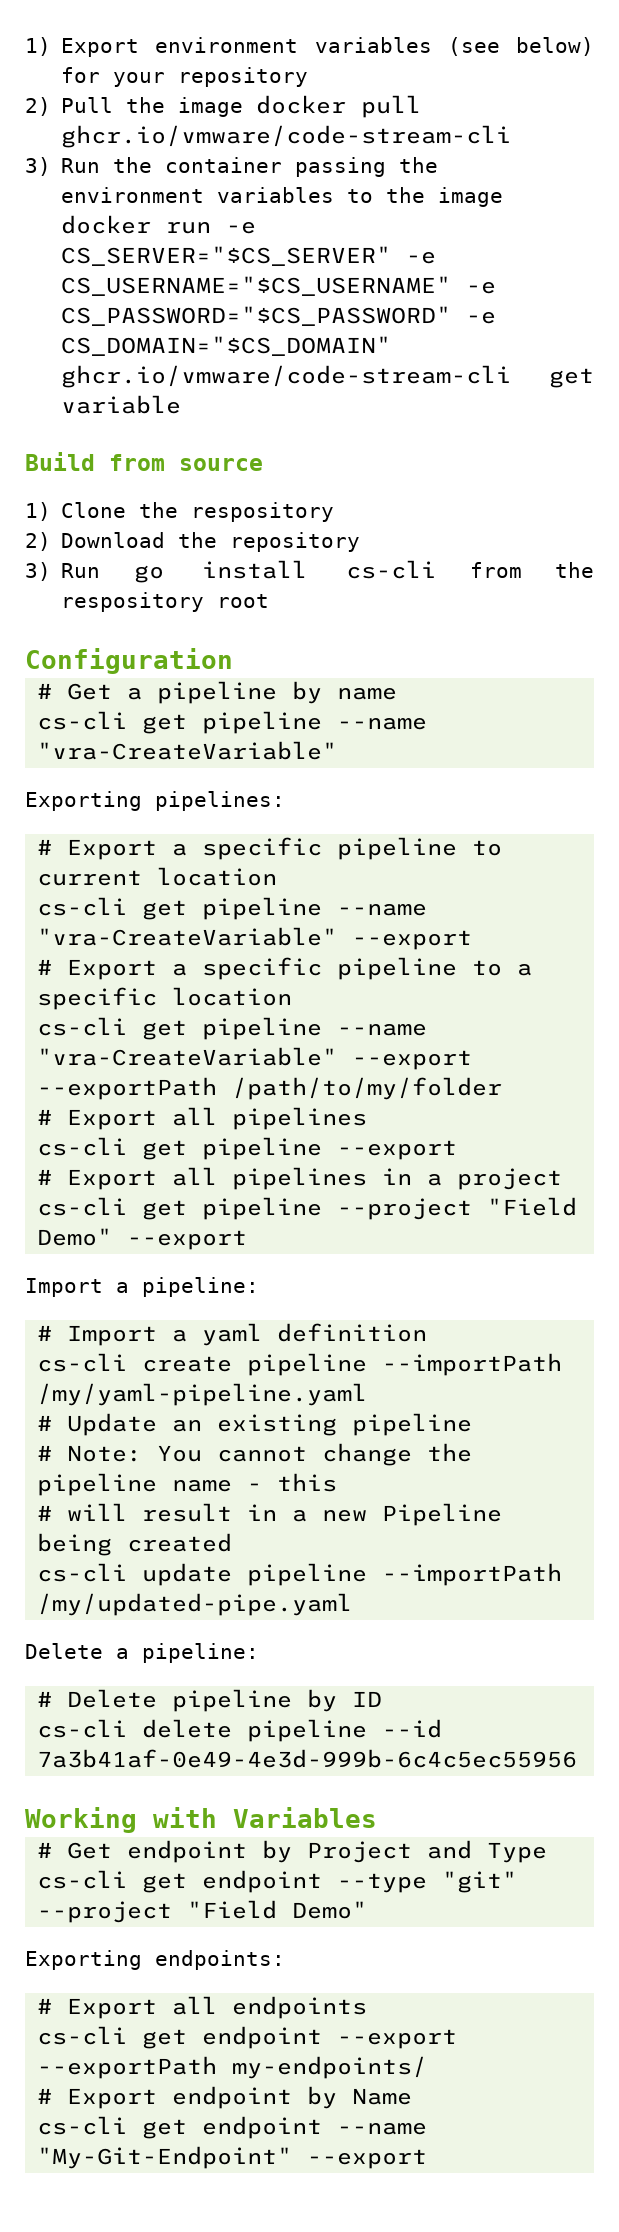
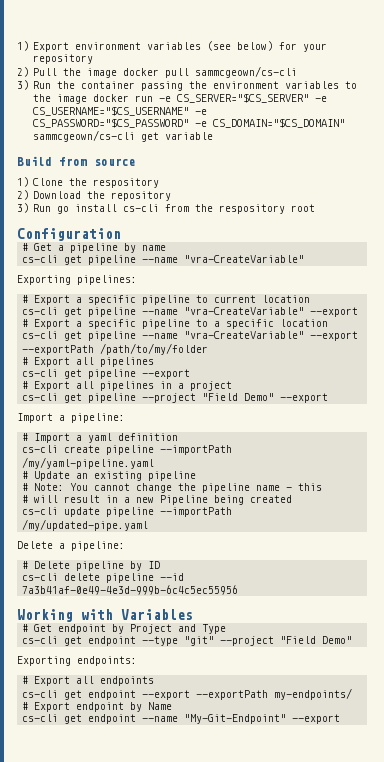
[61,125,512,148] ghcr.io/vmware/code-stream-cli -> [195,66,298,78] sammcgeown/cs-cli
[61,365,512,388] ghcr.io/vmware/code-stream-cli -> [33,130,136,142] sammcgeown/cs-cli

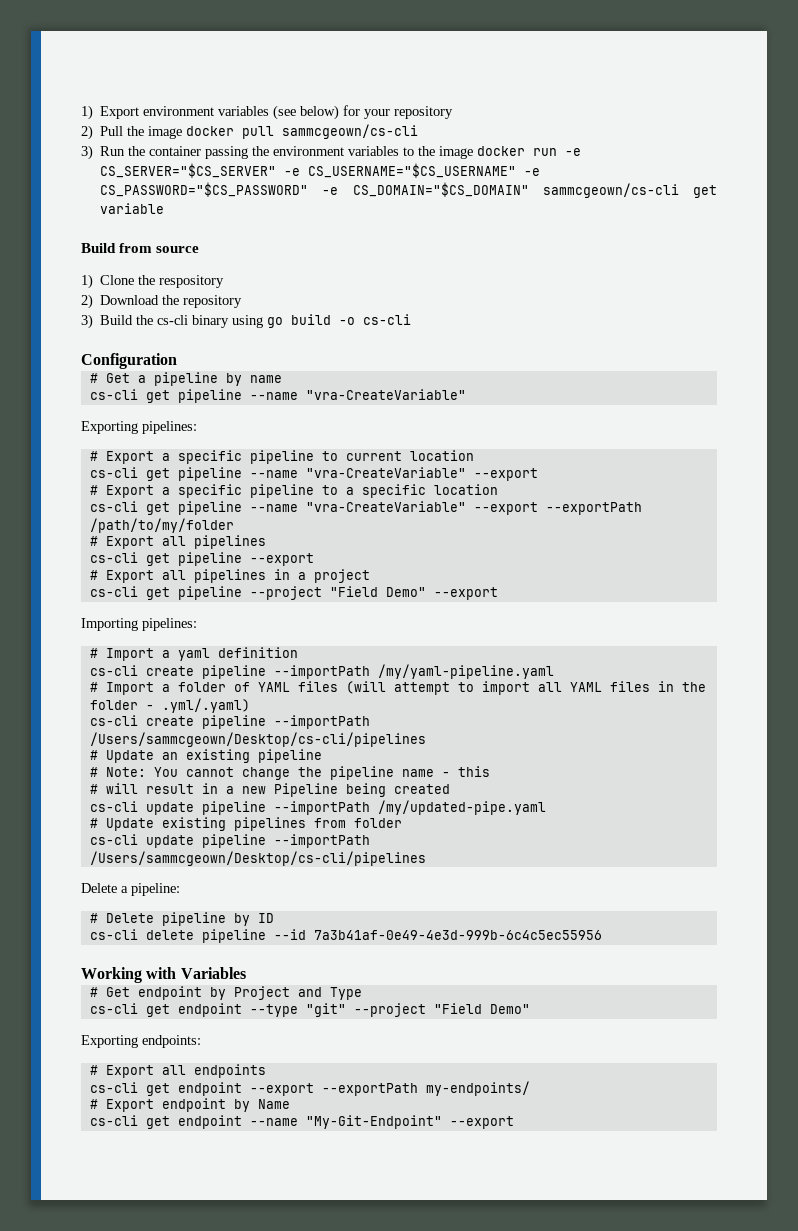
[33,204,316,214] Run go install cs-cli from the respository root -> [100,314,412,328] Build the cs-cli binary using go build -o cs-cli
[17,413,125,423] Import a pipeline: -> [81,618,197,631] Importing pipelines:
(155, 463) none -> [89,681,706,695] [89,698,250,713] [89,715,370,729] [89,732,426,747] // # Import a folder of YAML files (will attempt to import all YAML files in the folder - .yml/.yaml) // cs-cli create pipeline --importPath /Users/sammcgeown/Desktop/cs-cli/pipelines
(149, 525) none -> [89,817,402,831] [89,834,370,848] [89,851,426,866] // # Update existing pipelines from folder // cs-cli update pipeline --importPath /Users/sammcgeown/Desktop/cs-cli/pipelines

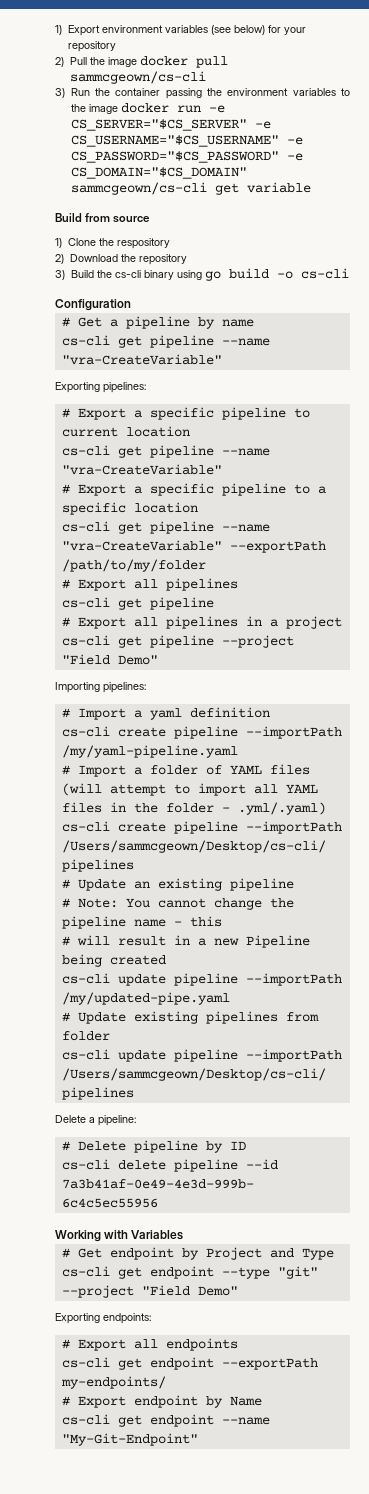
[473,468,538,481] --export -> (222, 469) none
[473,502,538,515] --export -> (222, 545) none
[249,553,314,566] --export -> (214, 603) none
[433,587,498,600] --export -> (158, 660) none
[249,1083,314,1096] --export -> (214, 1363) none
[449,1116,514,1129] --export -> (198, 1439) none

